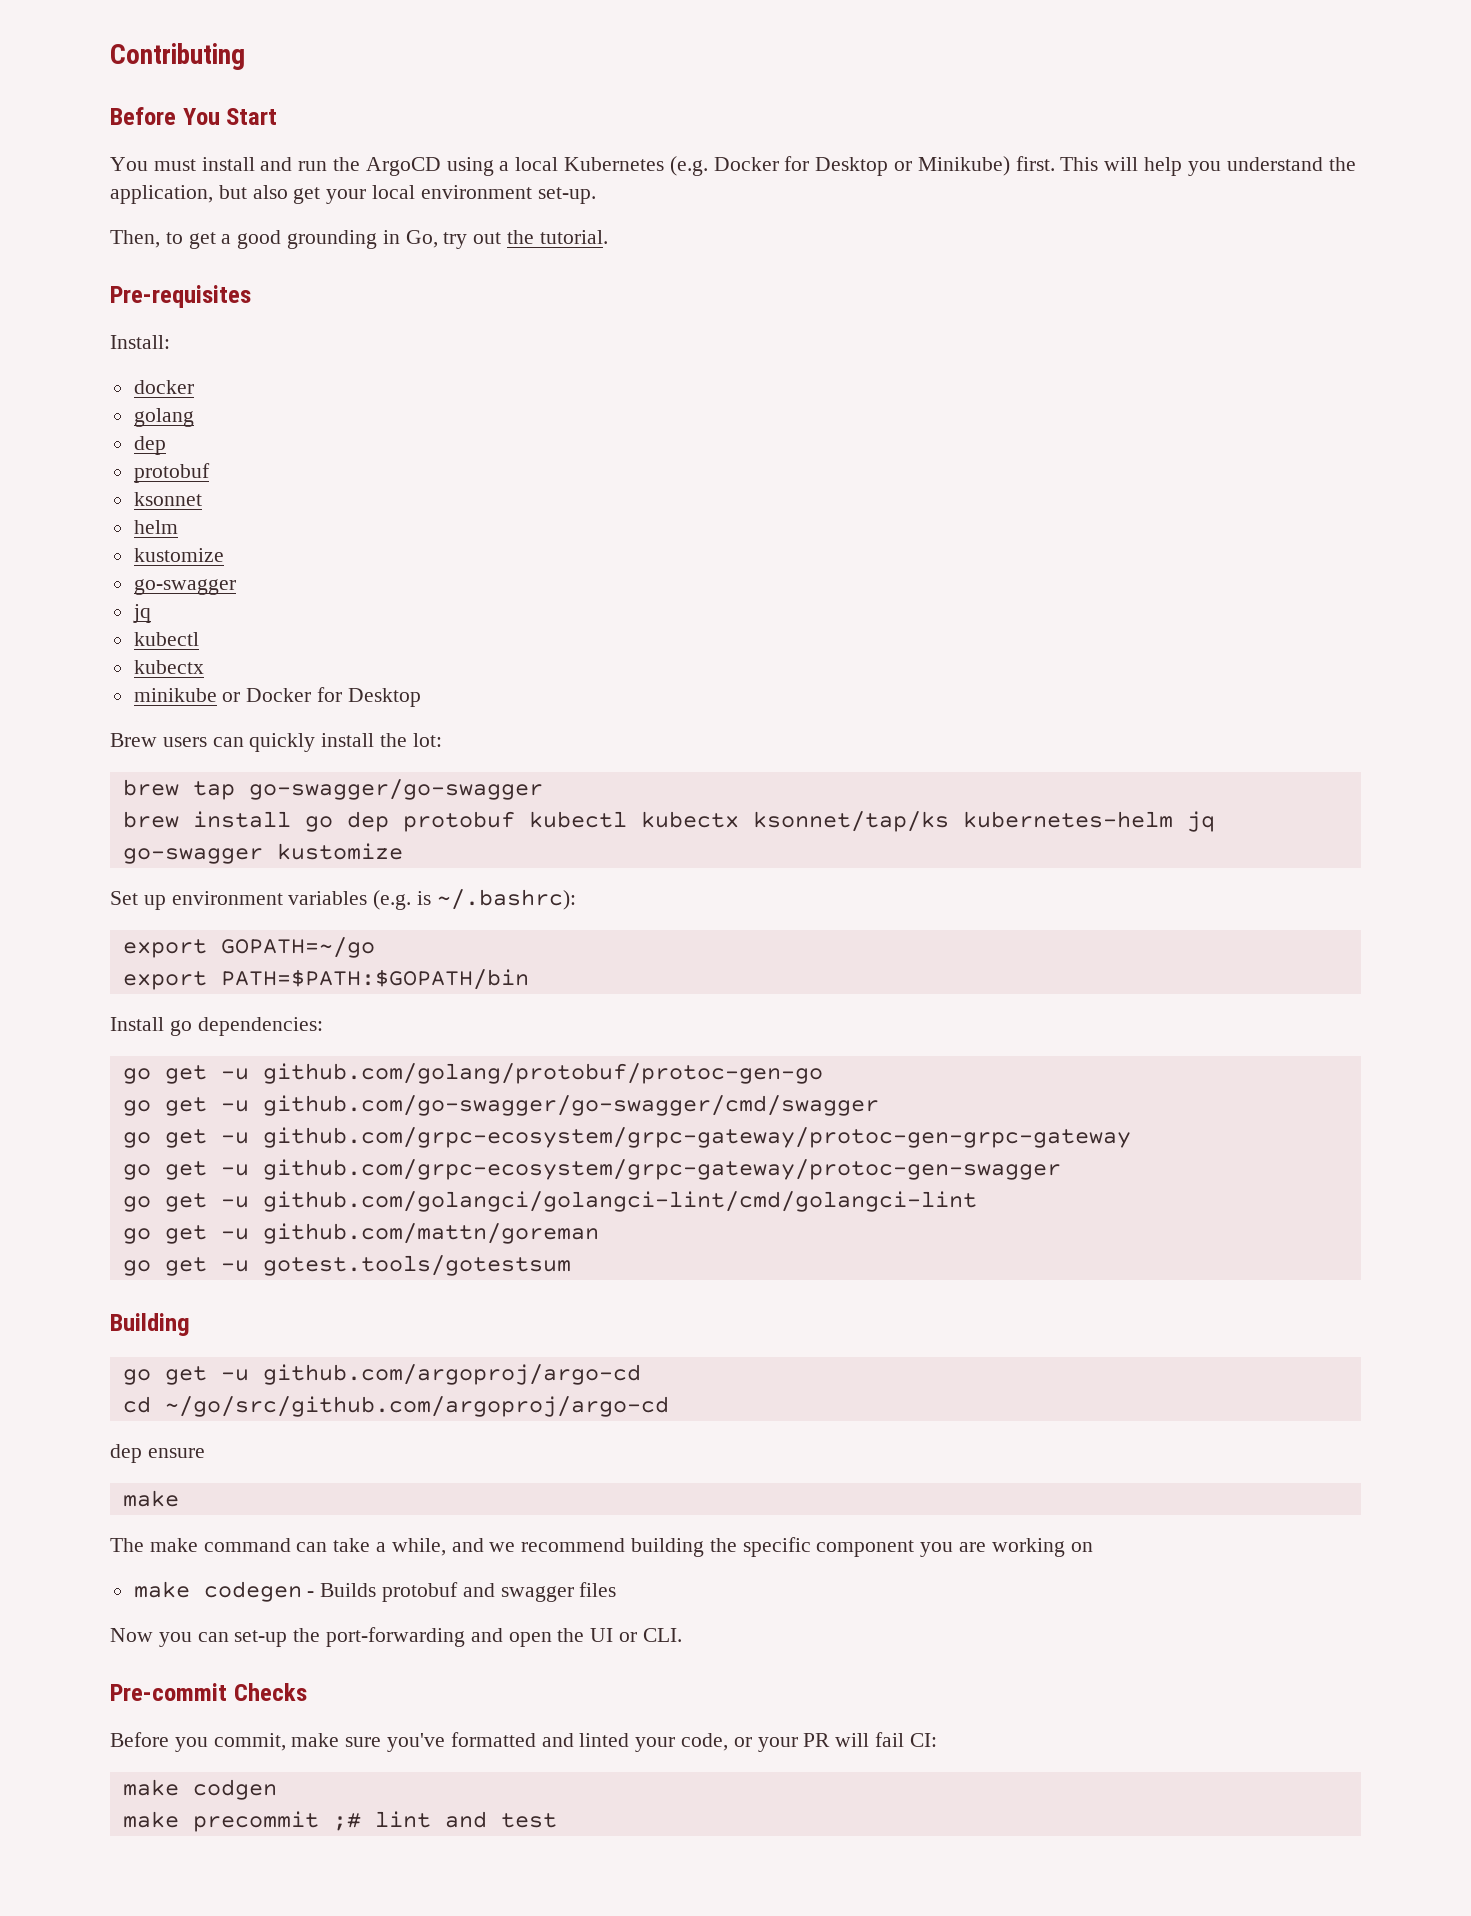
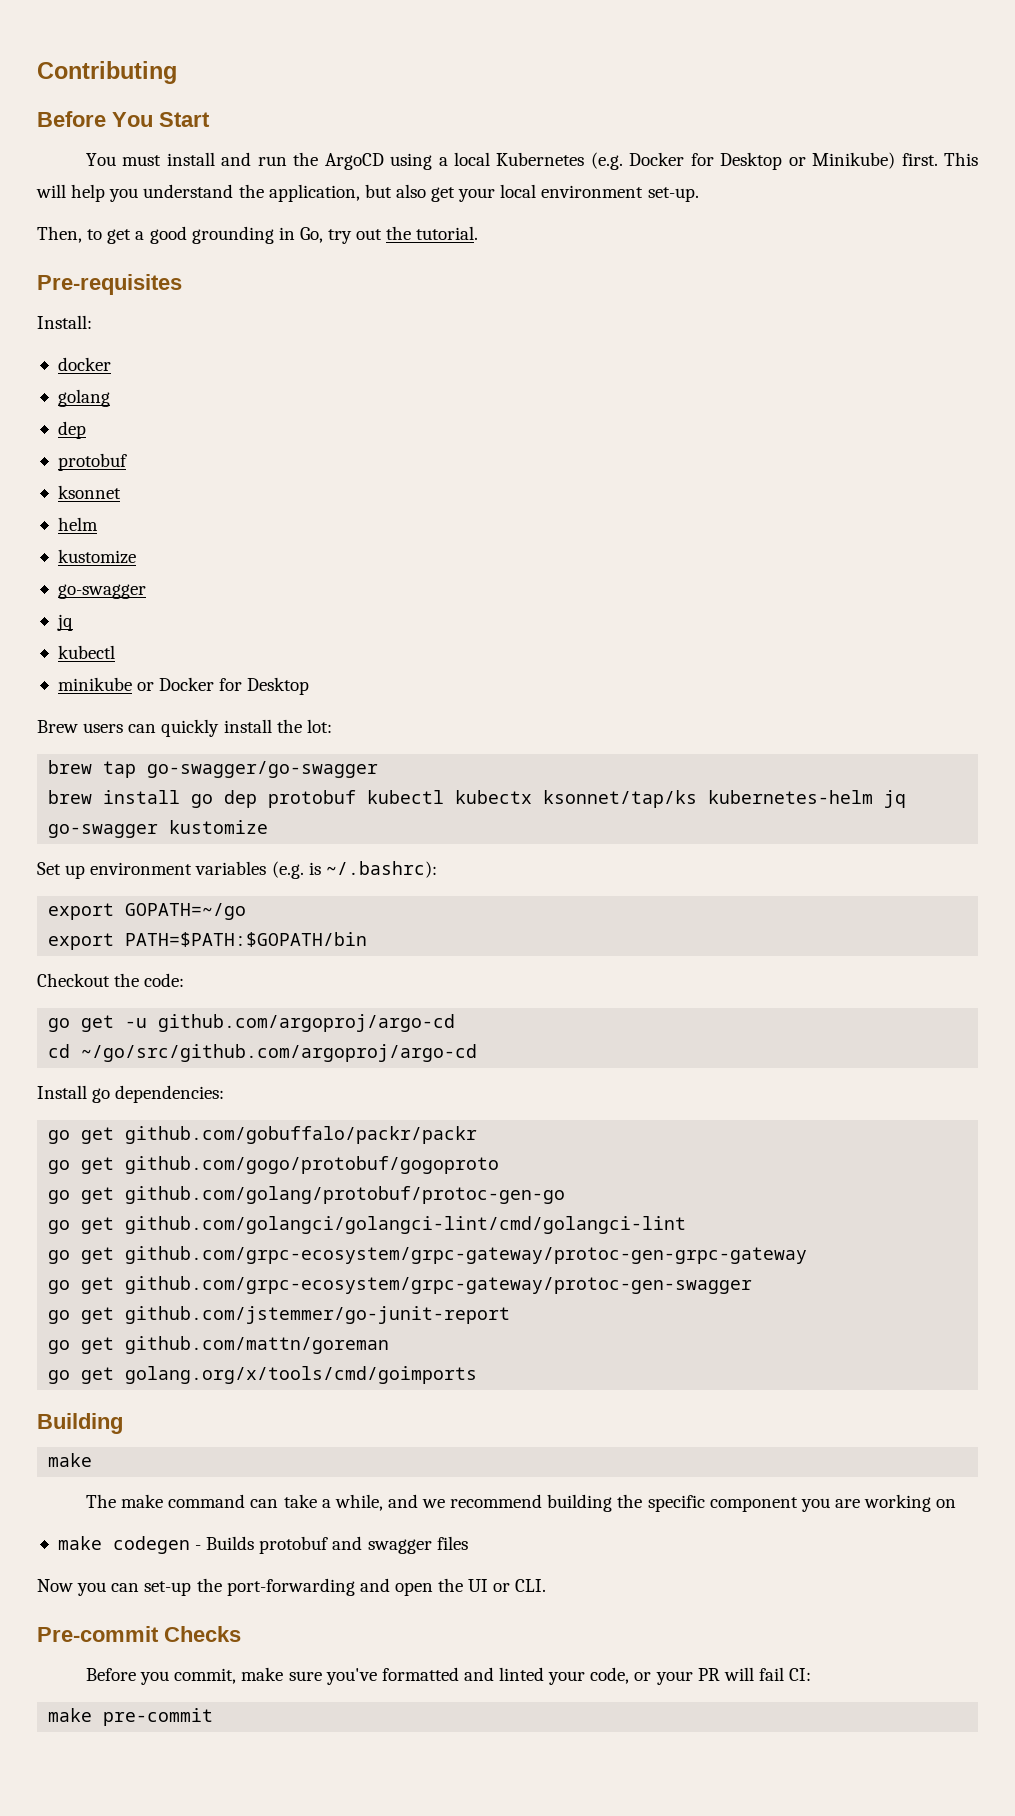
[133,660,204,674] // kubectx -> (115, 652) none
[110,1017,323,1036] [122,1063,823,1084] [122,1095,879,1116] [122,1127,1131,1148] [122,1159,1061,1180] [122,1191,977,1212] [122,1223,599,1244] [122,1255,571,1276] [110,1313,190,1336] Install go dependencies: // go get -u github.com/golang/protobuf/protoc-gen-go // go get -u github.com/go-swagger/go-swagger/cmd/swagger // go get -u github.com/grpc-ecosystem/grpc-gateway/protoc-gen-grpc-gateway // go get -u github.com/grpc-ecosystem/grpc-gateway/protoc-gen-swagger // go get -u github.com/golangci/golangci-lint/cmd/golangci-lint // go get -u github.com/mattn/goreman // go get -u gotest.tools/gotestsum // Building -> [37,973,185,987] Checkout the code:
[110,1444,205,1463] dep ensure -> [37,1085,225,1103] [48,1126,478,1144] [48,1156,500,1174] [48,1186,566,1204] [48,1216,687,1234] [48,1246,808,1264] [48,1276,753,1294] [48,1306,511,1324] [48,1336,390,1354] [48,1366,478,1384] [37,1413,123,1434] Install go dependencies: // go get github.com/gobuffalo/packr/packr // go get github.com/gogo/protobuf/gogoproto // go get github.com/golang/protobuf/protoc-gen-go // go get github.com/golangci/golangci-lint/cmd/golangci-lint // go get github.com/grpc-ecosystem/grpc-gateway/protoc-gen-grpc-gateway // go get github.com/grpc-ecosystem/grpc-gateway/protoc-gen-swagger // go get github.com/jstemmer/go-junit-report // go get github.com/mattn/goreman // go get golang.org/x/tools/cmd/goimports // Building
[192,1779,277,1800] [122,1811,557,1832] codgen // make precommit ;# lint and test -> [103,1708,214,1726] pre-commit

